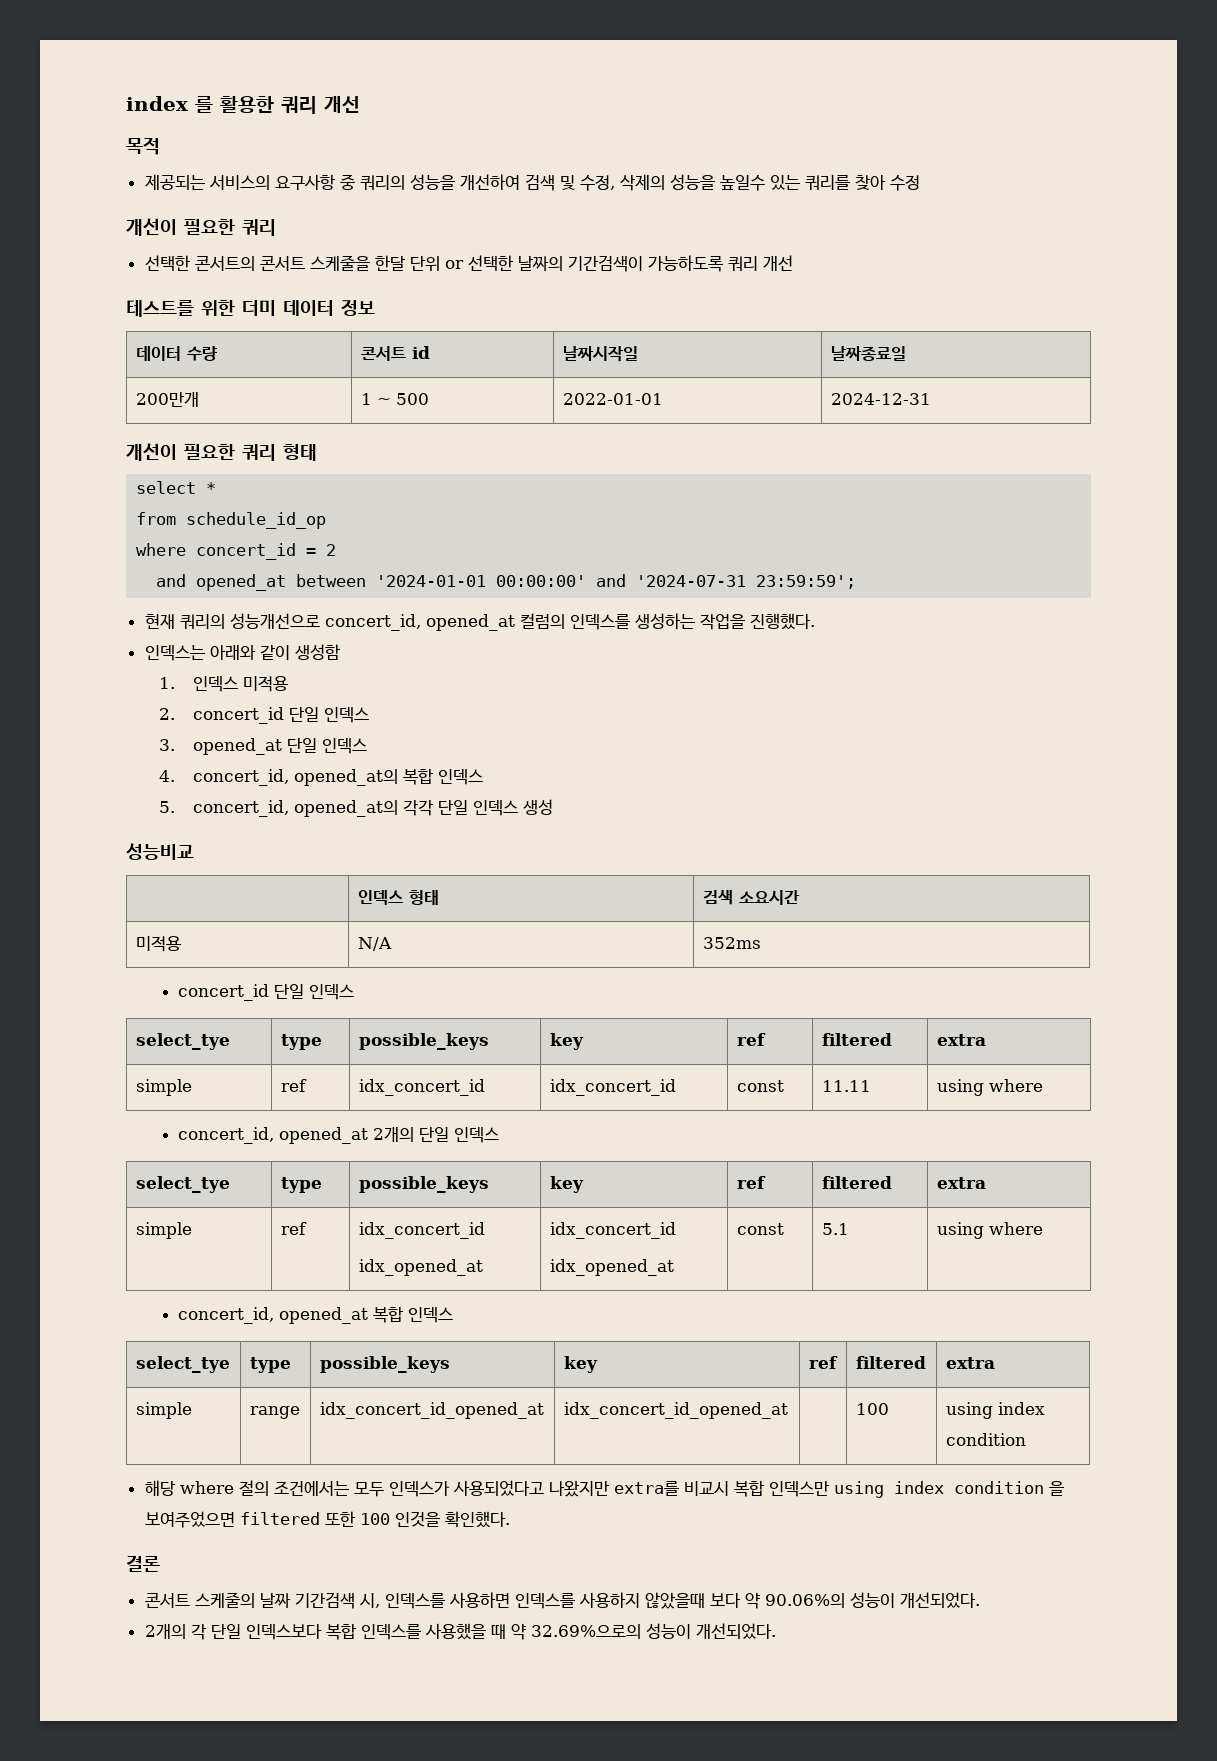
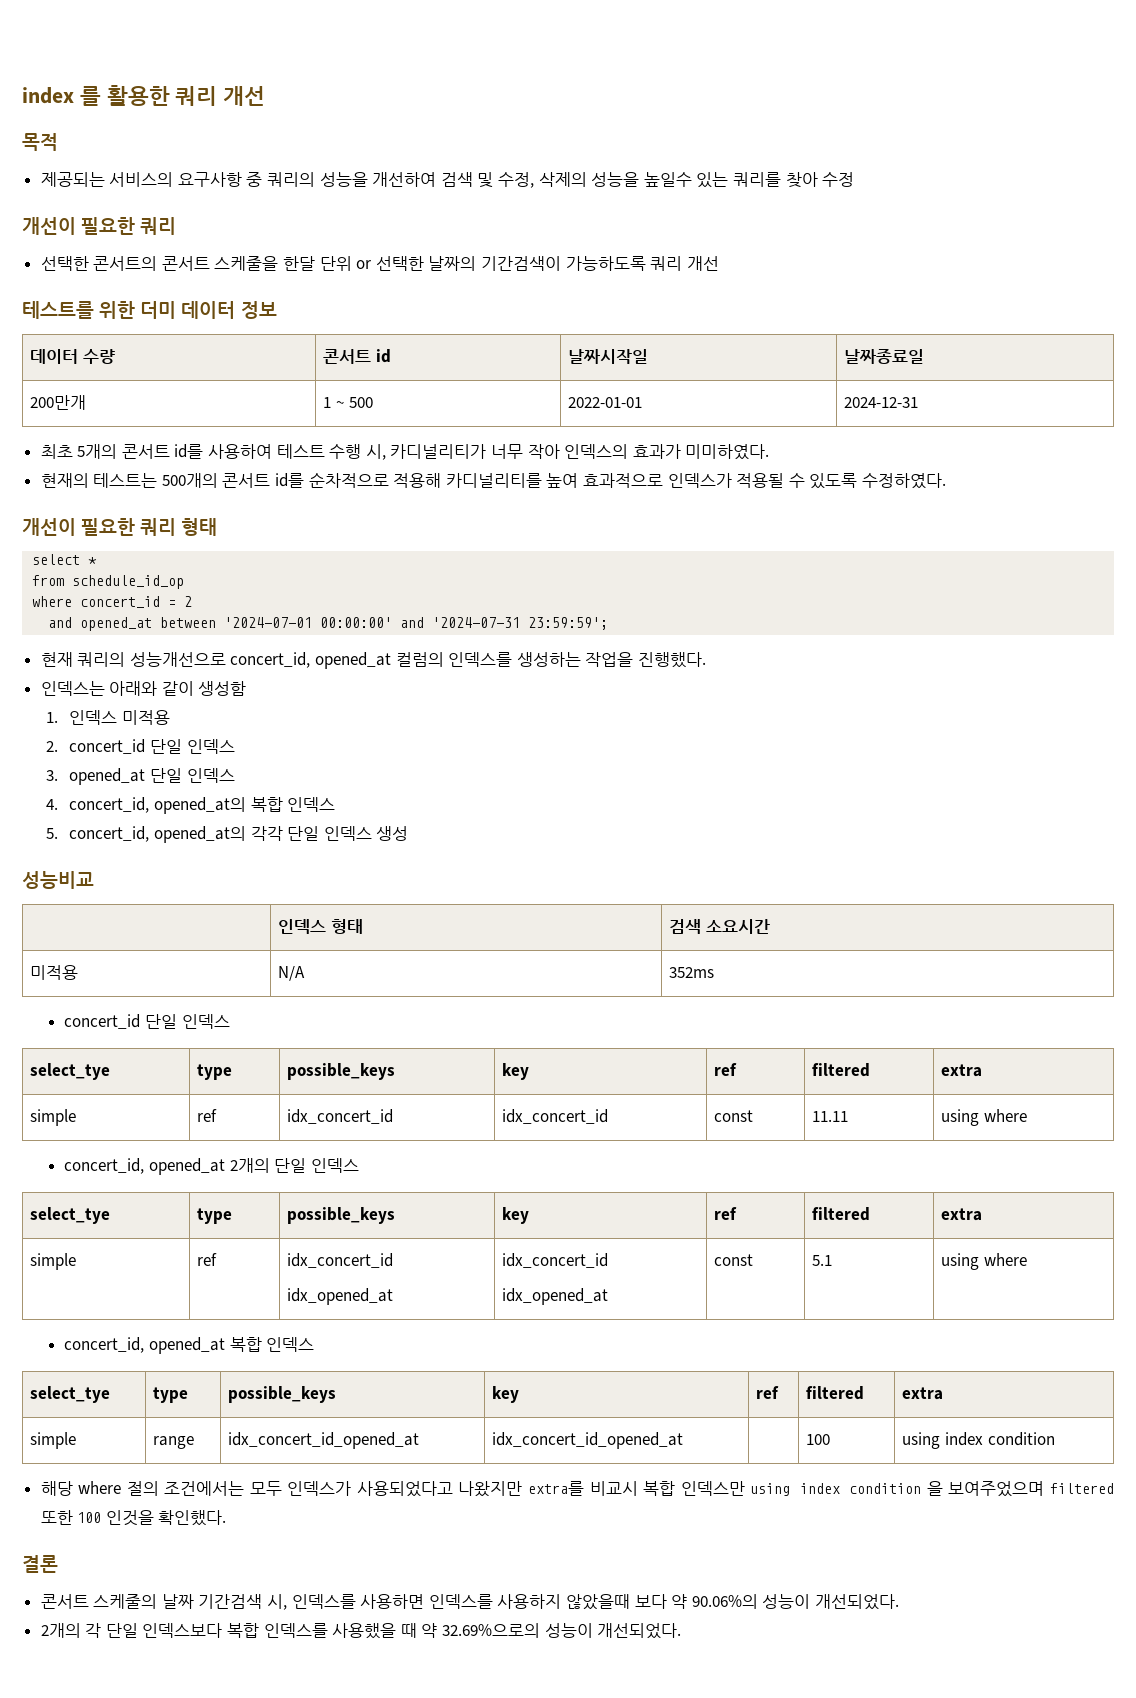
(931, 399) none -> [40,444,770,460] [40,472,946,489] // 최초 5개의 콘서트 id를 사용하여 테스트 수행 시, 카디널리티가 너무 작아 인덱스의 효과가 미미하였다. // 현재의 테스트는 500개의 콘서트 id를 순차적으로 적용해 카디널리티를 높여 효과적으로 인덱스가 적용될 수 있도록 수정하였다.
[376,575,487,587] '2024-01-01 -> [224,617,313,628] '2024-07-01
[144,1511,235,1528] 보여주었으면 -> [948,1481,1045,1497] 보여주었으며

